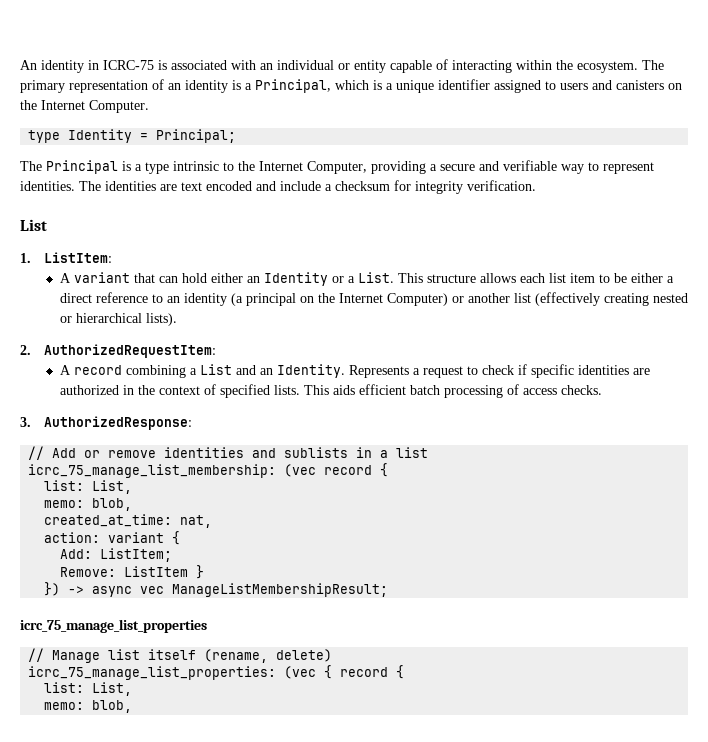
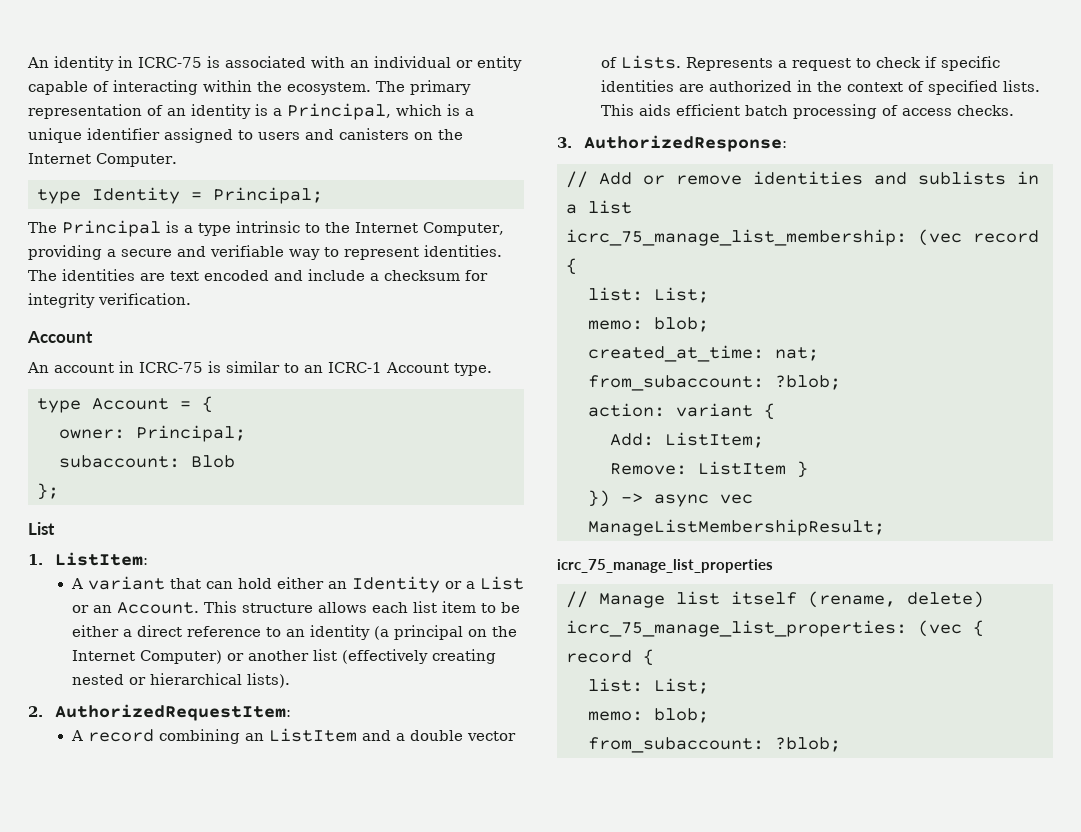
(536, 185) none -> [27,331,93,343] [27,361,492,376] [37,396,213,413] [59,425,246,442] [59,455,235,468] [37,483,59,500] // Account // An account in ICRC-75 is similar to an ICRC-1 Account type. // type Account = { // owner: Principal; // subaccount: Blob // };
[357,272,394,283] List. -> [479,576,524,590] [71,602,199,614] List or an Account.
[189,364,345,378] a List and an Identity. -> [244,728,516,742] [600,55,681,69] an ListItem and a double vector of Lists.
[92,480,133,494] [44,498,133,511] List, // memo: blob, -> [654,287,709,303] [588,317,709,332] List; // memo: blob;
[180,515,213,528] nat, -> [775,347,819,361] [588,375,841,391] nat; // from_subaccount: ?blob;
[92,682,133,696] [44,700,133,713] List, // memo: blob, -> [654,678,709,694] [588,708,709,723] [588,737,841,753] List; // memo: blob; // from_subaccount: ?blob;

